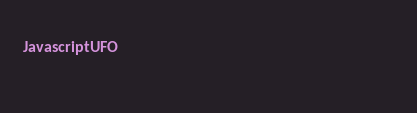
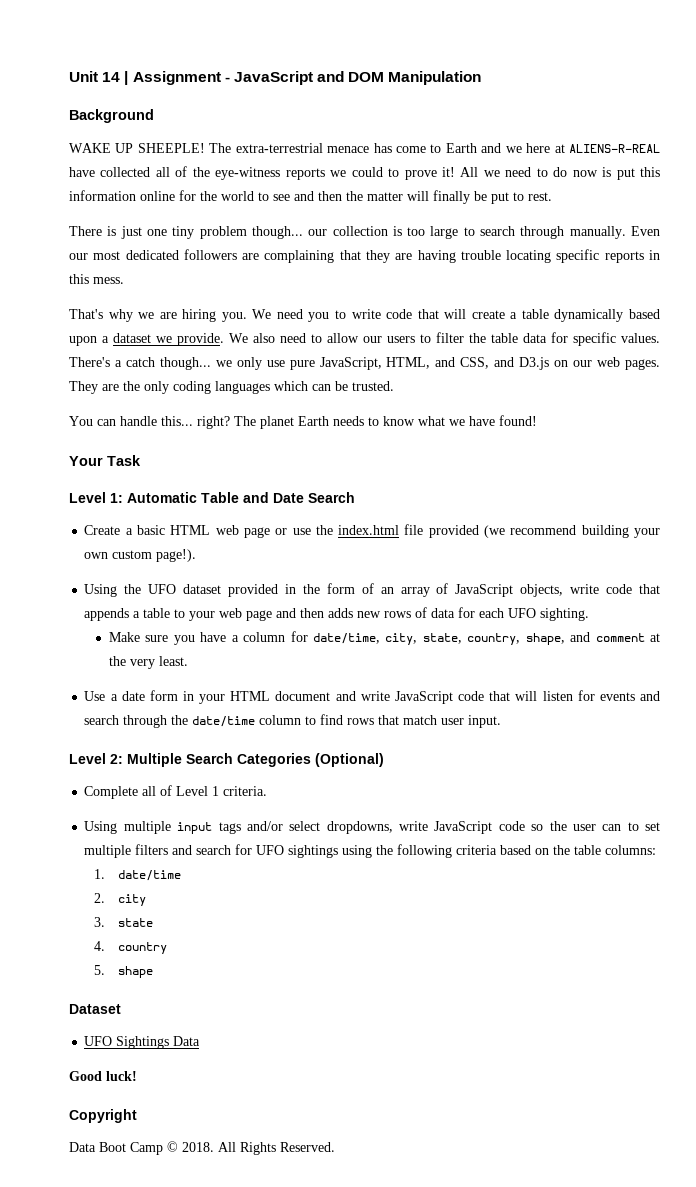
[23,41,118,55] JavascriptUFO -> [69,71,482,85] [69,109,154,123] [69,143,661,153] [69,166,660,180] [69,190,552,204] [69,226,660,239] [69,249,660,263] [69,274,124,284] [69,309,660,322] [69,332,660,346] [69,357,660,370] [69,381,394,394] [69,415,537,429] [69,455,141,466] [69,492,355,503] [84,524,660,538] [84,549,197,562] [84,583,661,597] [84,607,590,621] [109,631,660,645] [109,656,189,669] [84,690,660,704] [84,714,502,728] [69,753,384,767] [84,785,268,799] [84,821,660,834] [84,844,657,858] [93,869,182,881] [93,893,147,906] [93,917,154,927] [93,941,168,954] [93,965,154,978] [69,1004,121,1014] [84,1036,201,1049] [69,1071,137,1081] [69,1109,137,1123] [69,1141,335,1155] Unit 14 | Assignment - JavaScript and DOM Manipulation // Background // WAKE UP SHEEPLE! The extra-terrestrial menace has come to Earth and we here at ALIENS-R-REAL have collected all of the eye-witness reports we could to prove it! All we need to do now is put this information online for the world to see and then the matter will finally be put to rest. // There is just one tiny problem though... our collection is too large to search through manually. Even our most dedicated followers are complaining that they are having trouble locating specific reports in this mess. // That's why we are hiring you. We need you to write code that will create a table dynamically based upon a dataset we provide. We also need to allow our users to filter the table data for specific values. There's a catch though... we only use pure JavaScript, HTML, and CSS, and D3.js on our web pages. They are the only coding languages which can be trusted. // You can handle this... right? The planet Earth needs to know what we have found! // Your Task // Level 1: Automatic Table and Date Search // Create a basic HTML web page or use the index.html file provided (we recommend building your own custom page!). // Using the UFO dataset provided in the form of an array of JavaScript objects, write code that appends a table to your web page and then adds new rows of data for each UFO sighting. // Make sure you have a column for date/time, city, state, country, shape, and comment at the very least. // Use a date form in your HTML document and write JavaScript code that will listen for events and search through the date/time column to find rows that match user input. // Level 2: Multiple Search Categories (Optional) // Complete all of Level 1 criteria. // Using multiple input tags and/or select dropdowns, write JavaScript code so the user can to set multiple filters and search for UFO sightings using the following criteria based on the table columns: // 1. date/time // 2. city // 3. state // 4. country // 5. shape // Dataset // UFO Sightings Data // Good luck! // Copyright // Data Boot Camp © 2018. All Rights Reserved.

